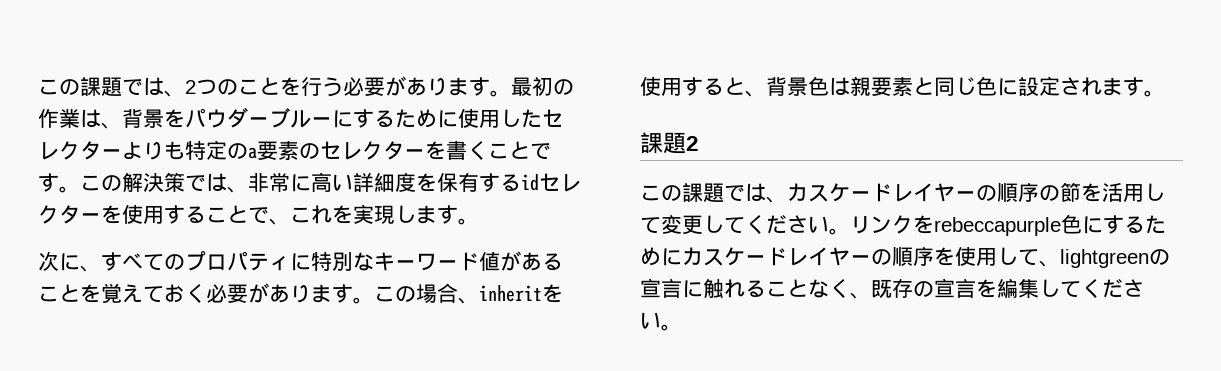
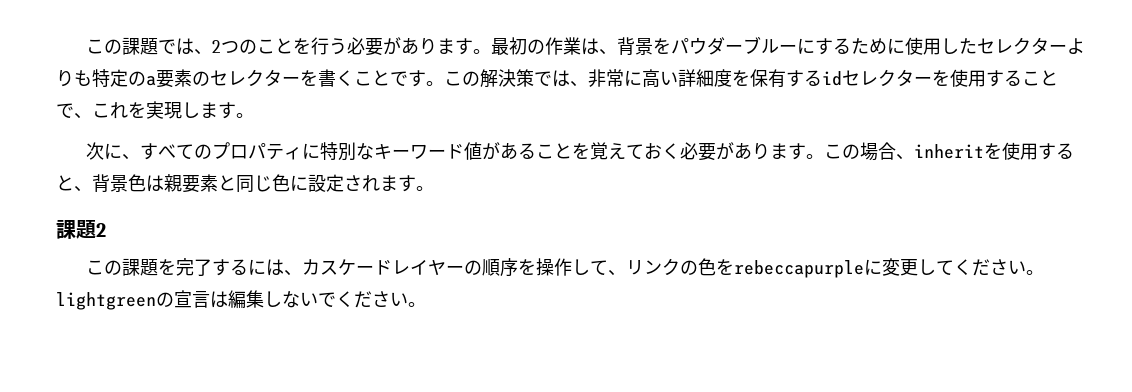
[724,185,745,202] で -> [158,258,267,276] を完了するに
[1039,182,1165,202] [640,217,661,234] の節を活用して -> [518,258,883,278] を操作して、リンクの色をrebeccapurpleに
[850,214,1166,236] [640,246,1170,268] [640,278,1081,299] リンクをrebeccapurple色にするためにカスケードレイヤーの順序を使用して、lightgreenの宣言に触れることなく、既存の宣言を編集して -> [56,290,336,310] lightgreenの宣言は編集しないで

